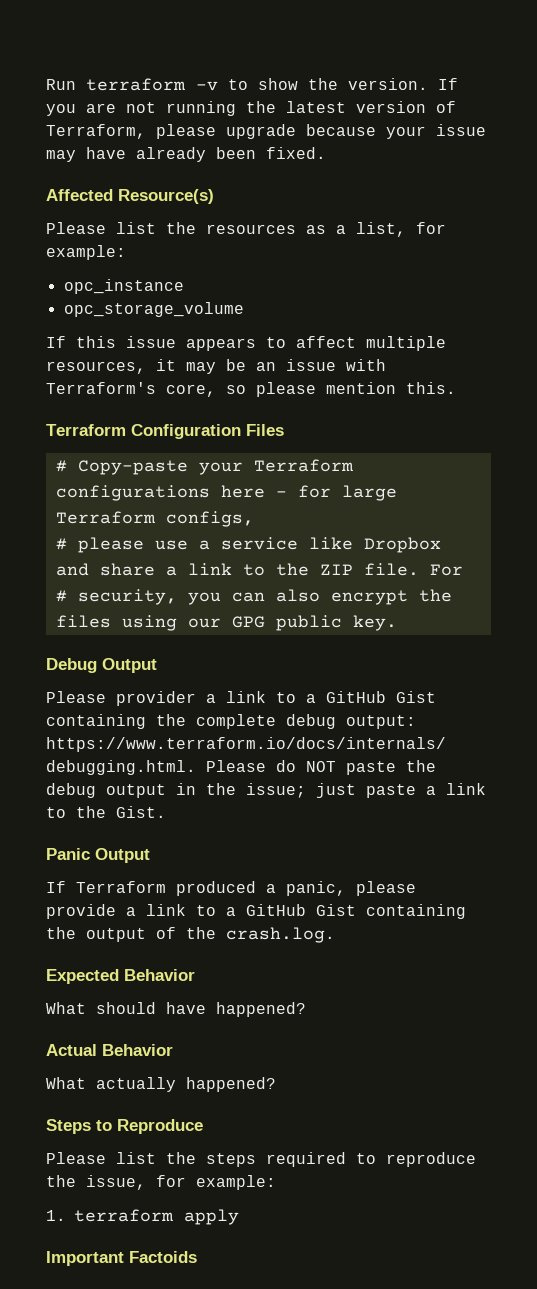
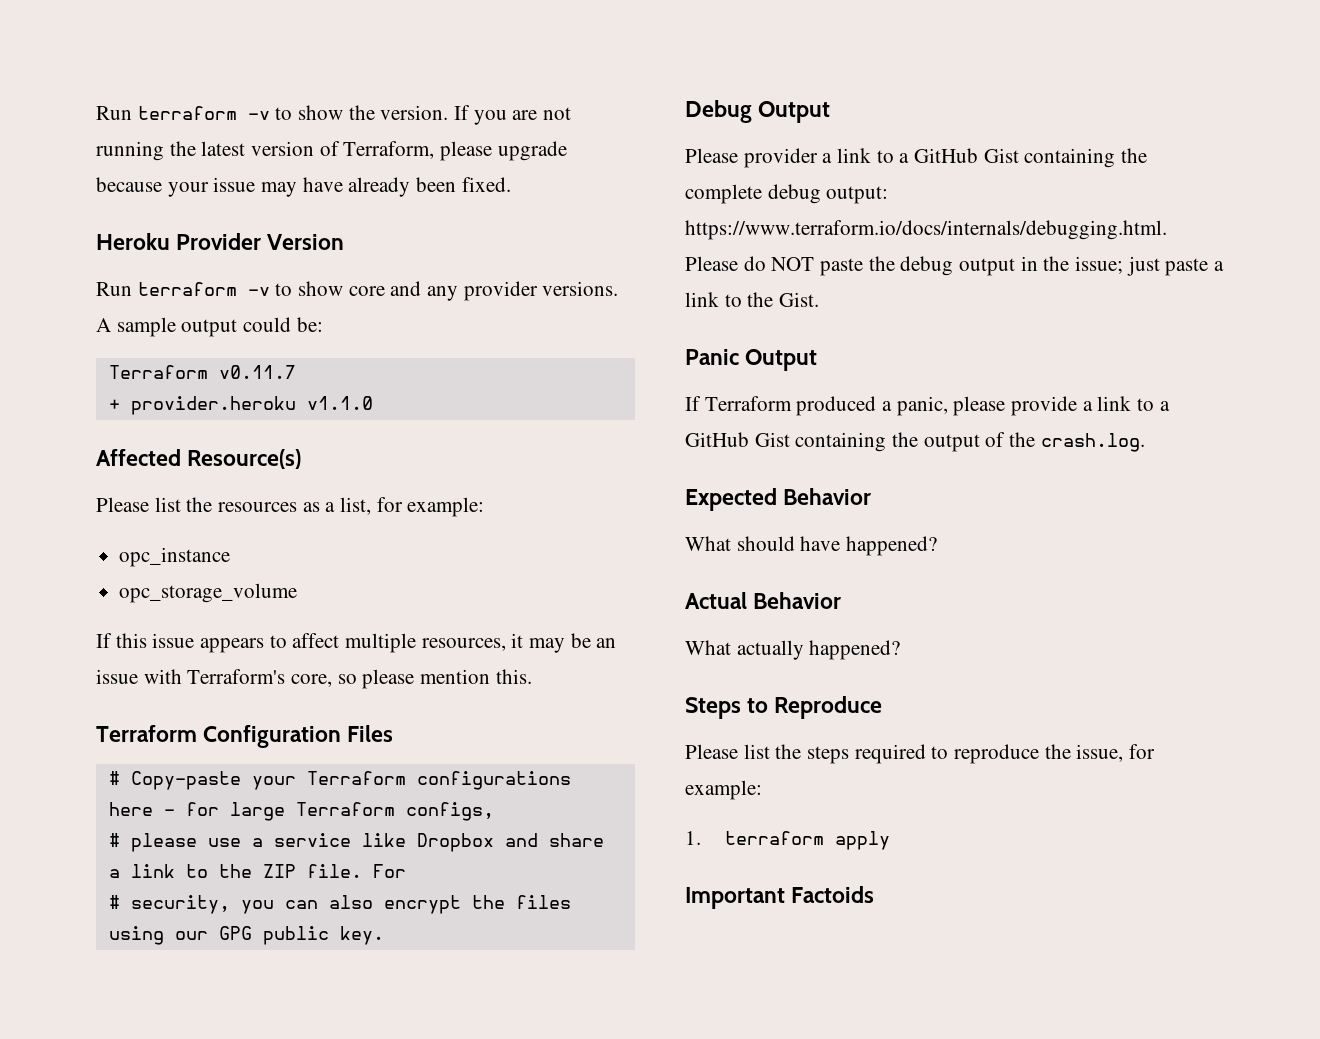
(326, 153) none -> [96,233,345,250] [96,281,619,301] [96,317,323,337] [108,365,296,379] [108,396,373,415] // Heroku Provider Version // Run terraform -v to show core and any provider versions. A sample output could be: // Terraform v0.11.7 // + provider.heroku v1.1.0

